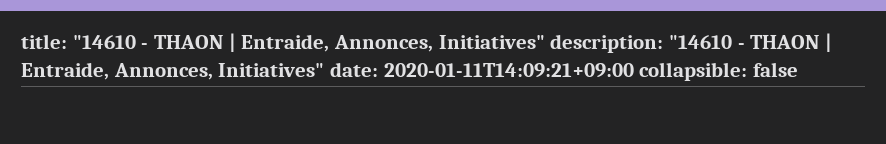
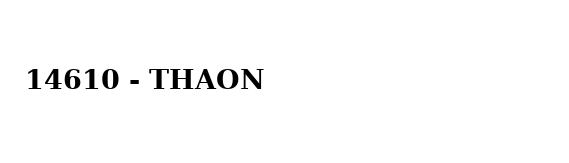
[21,33,833,53] [21,62,799,81] title: "14610 - THAON | Entraide, Annonces, Initiatives" description: "14610 - THAON | Entraide, Annonces, Initiatives" date: 2020-01-11T14:09:21+09:00 collapsible: false -> [25,69,265,89] 14610 - THAON

